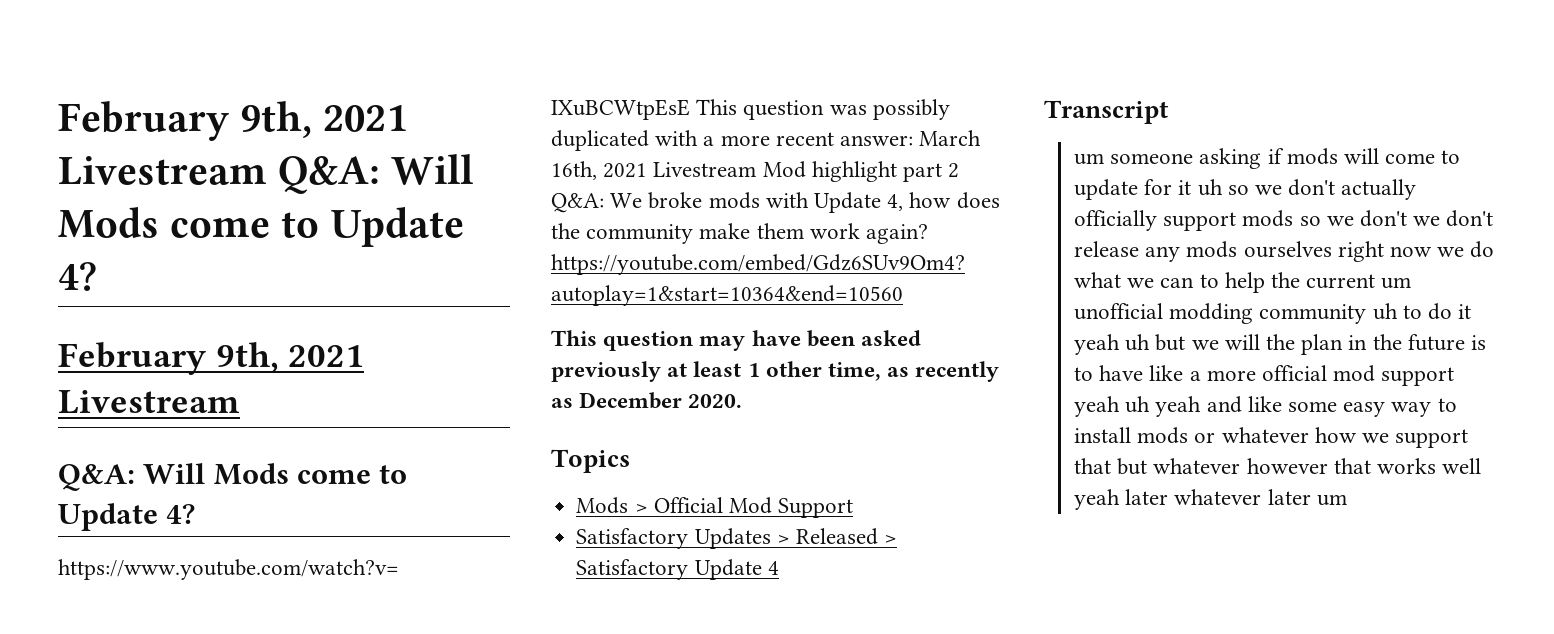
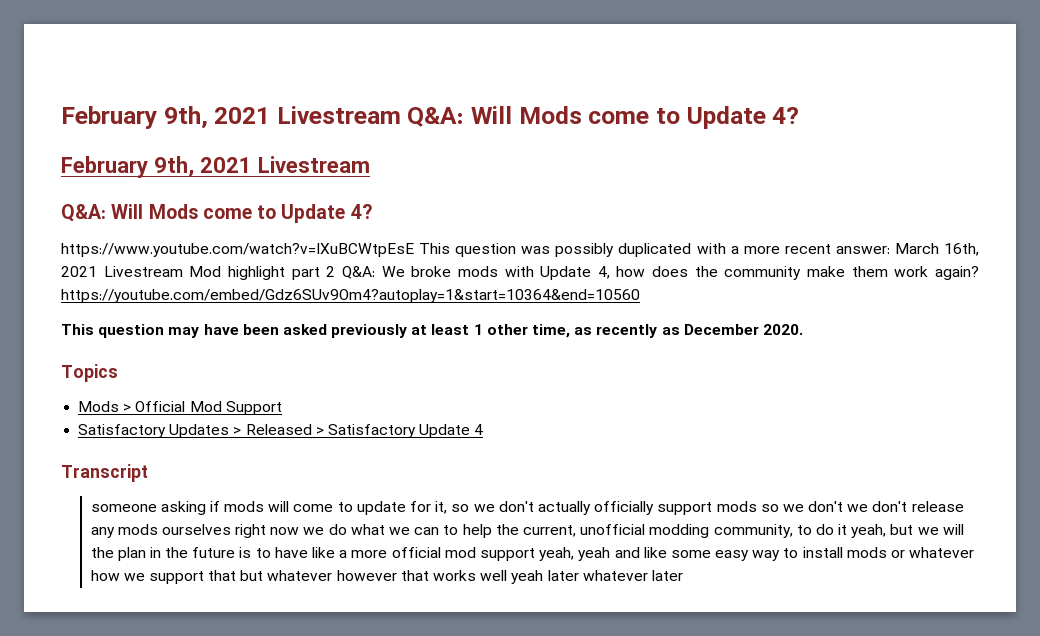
[1073,153,1104,165] um -> (148, 473) none
[1178,179,1223,196] it uh -> [435,501,448,514] it,
[1306,274,1412,289] [1073,303,1398,324] current um unofficial modding community uh -> [522,524,793,538] current, unofficial modding community,
[1073,334,1151,355] yeah uh -> [851,524,887,538] yeah,
[1073,396,1151,417] yeah uh -> [539,547,575,561] yeah,
[1316,494,1347,506] um -> (683, 575) none

